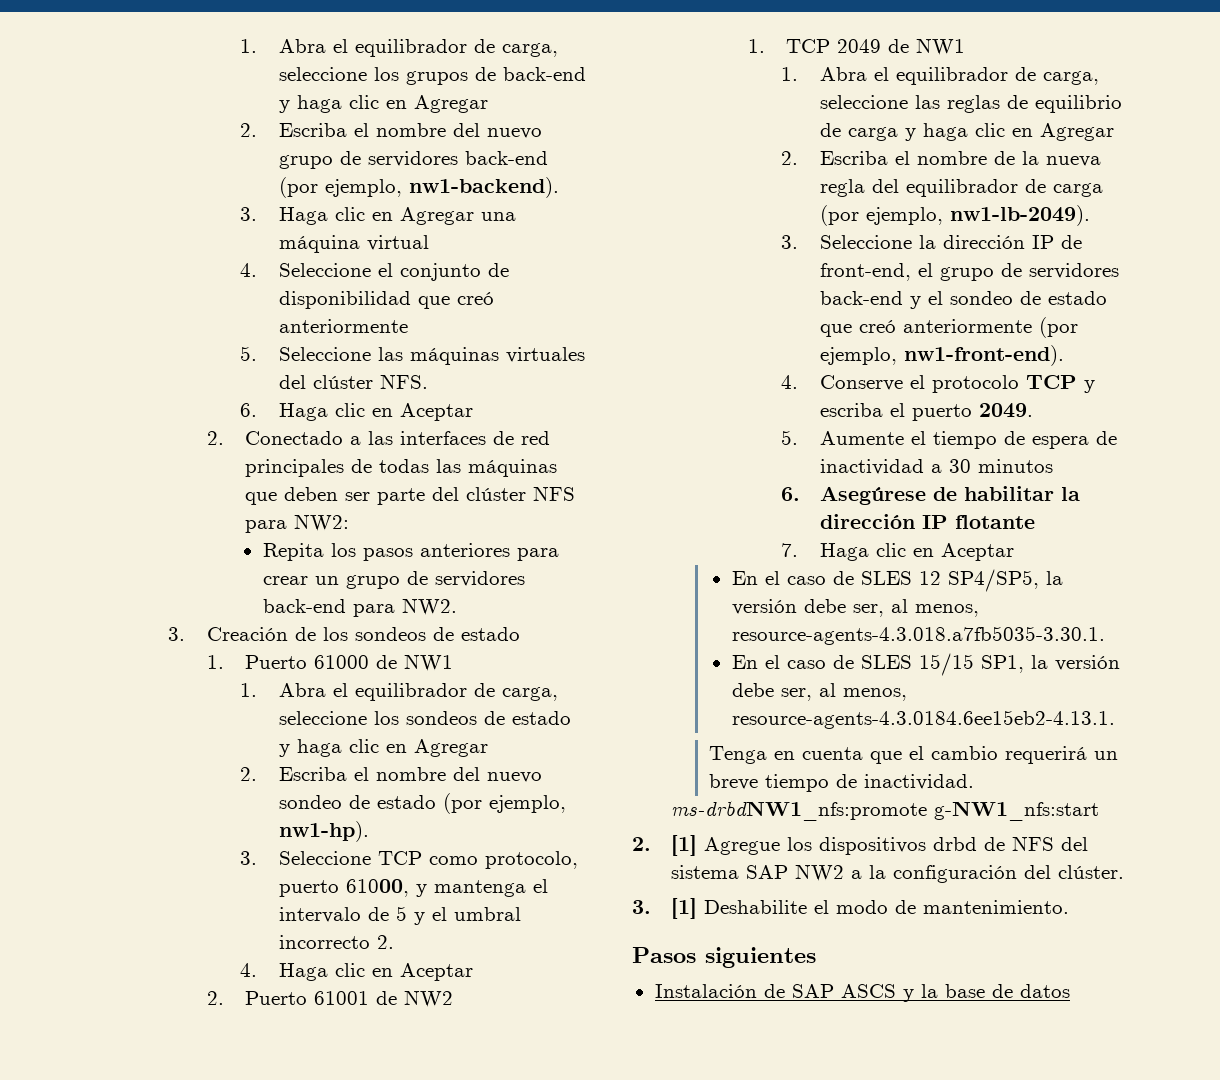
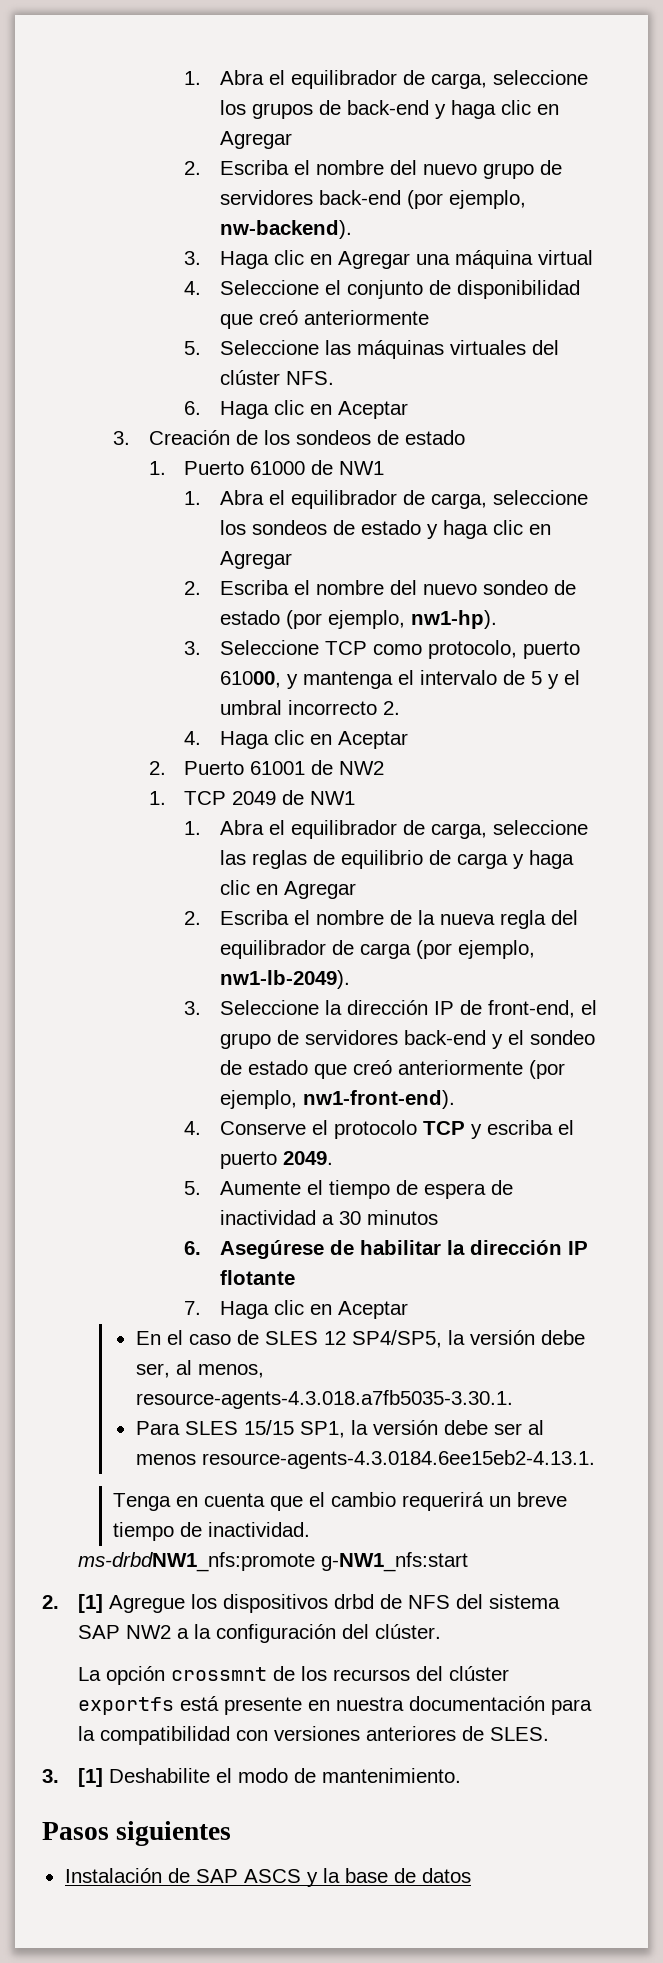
[408,177,559,198] nw1-backend). -> [219,220,352,239] nw-backend).
[206,431,551,445] [245,459,558,477] [245,486,576,505] [245,514,350,533] [262,543,559,561] [262,571,525,589] [262,598,457,617] // 2. Conectado a las interfaces de red principales de todas las máquinas que deben ser parte del clúster NFS para NW2: // Repita los pasos anteriores para crear un grupo de servidores back-end para NW2. -> (408, 410) none
[731,655,854,669] En el caso de -> [135,1421,180,1435] Para
[780,683,907,701] ser, al menos, -> [493,1420,544,1435] [135,1454,196,1465] ser al menos
(1124, 872) none -> [77,1666,509,1685] [77,1696,592,1715] [77,1726,549,1745] // La opción crossmnt de los recursos del clúster exportfs está presente en nuestra documentación para la compatibilidad con versiones anteriores de SLES.

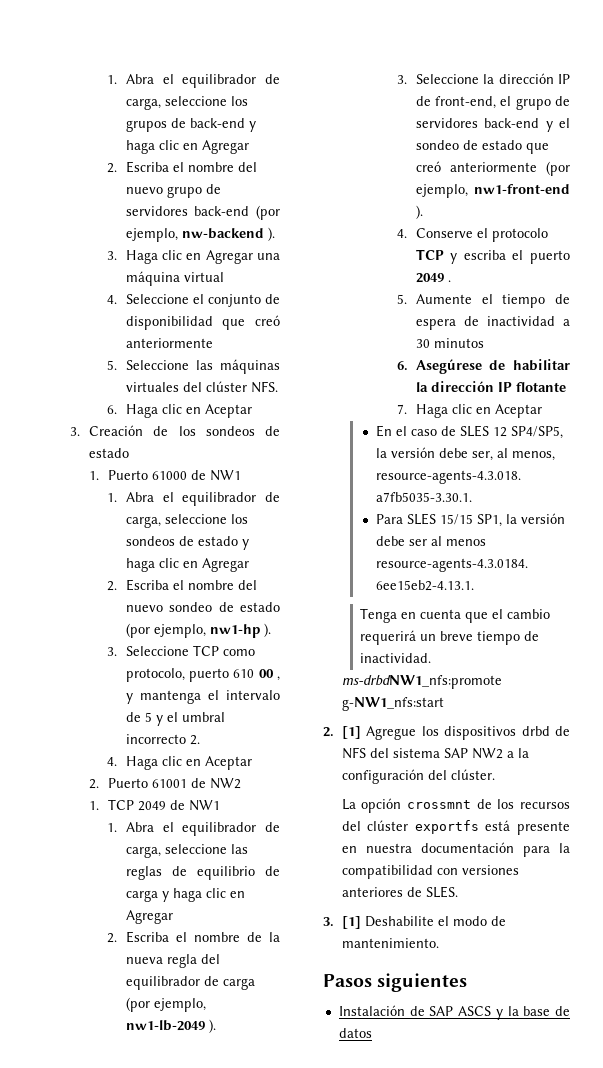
[219,220,352,239] nw-backend). -> [181,227,275,241] nw-backend ).
[410,610,497,629] nw1-hp). -> [209,623,271,638] nw1-hp ).
[219,671,281,688] 61000, -> [233,669,280,681] 610 00 ,
[219,970,350,989] nw1-lb-2049). -> [125,1019,216,1033] nw1-lb-2049 ).
[302,1090,455,1109] nw1-front-end). -> [474,184,570,194] [415,205,423,219] nw1-front-end ).
[282,1151,333,1165] 2049. -> [415,273,451,283] 2049 .

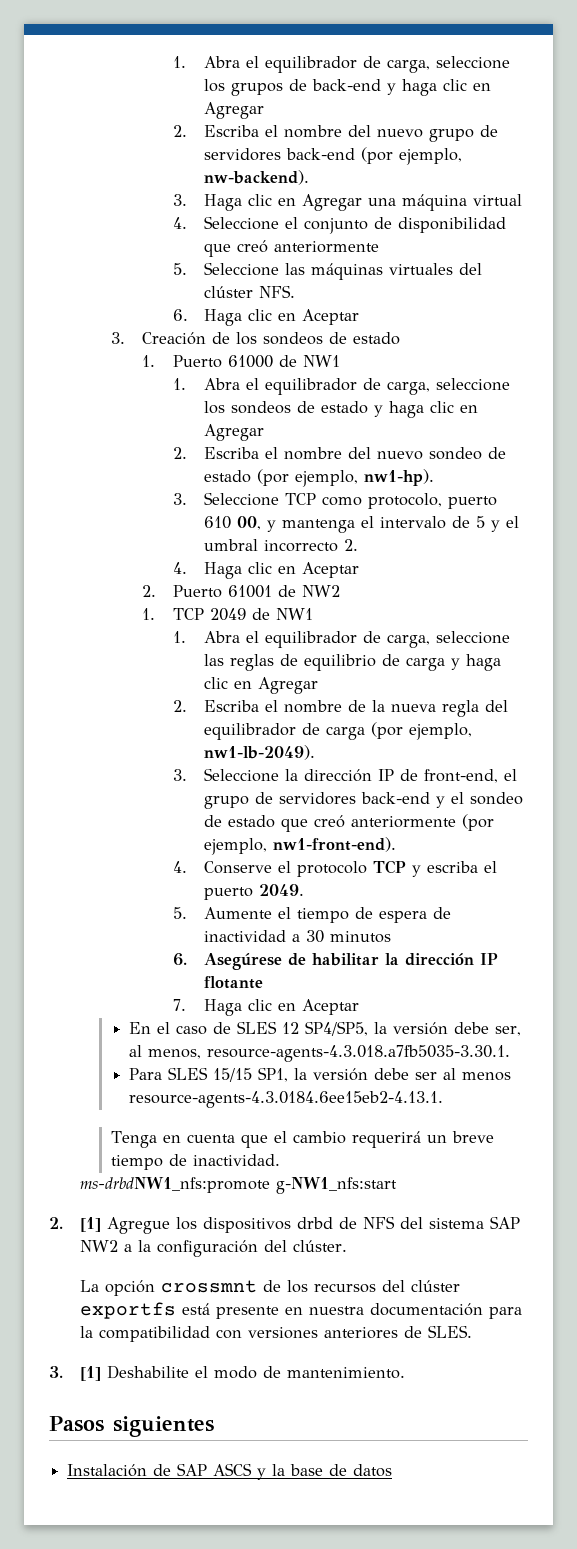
[181,227,275,241] nw-backend ). -> [203,170,309,185] nw-backend).
[209,623,271,638] nw1-hp ). -> [363,469,434,486] nw1-hp).
[258,669,280,681] 00 , -> [236,516,261,530] 00,
[125,1019,216,1033] nw1-lb-2049 ). -> [203,745,315,760] nw1-lb-2049).
[474,184,570,194] [415,205,423,219] nw1-front-end ). -> [272,837,396,852] nw1-front-end).
[415,273,451,283] 2049 . -> [258,884,304,896] 2049.

